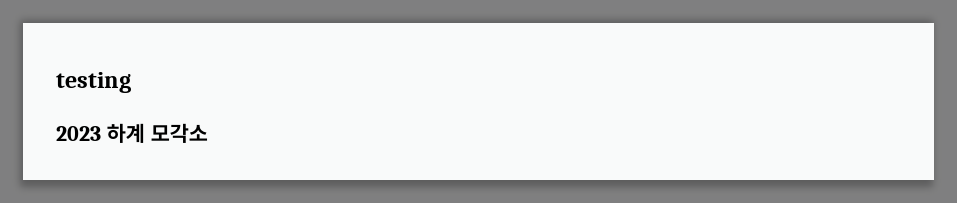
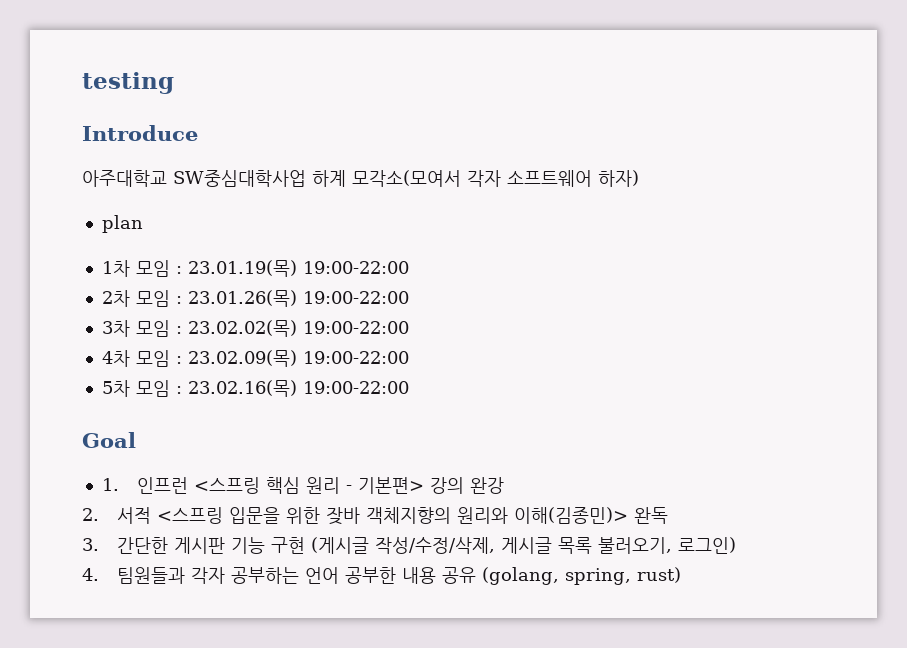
[56,123,208,143] 2023 하계 모각소 -> [82,125,198,141] [82,170,639,187] [101,215,143,233] [101,260,409,277] [101,290,409,307] [101,320,409,337] [101,350,409,367] [101,380,409,397] [82,432,136,448] [101,477,505,494] [82,507,669,525] [82,537,737,554] [82,567,682,585] Introduce // 아주대학교 SW중심대학사업 하계 모각소(모여서 각자 소프트웨어 하자) // plan // 1차 모임 : 23.01.19(목) 19:00-22:00 // 2차 모임 : 23.01.26(목) 19:00-22:00 // 3차 모임 : 23.02.02(목) 19:00-22:00 // 4차 모임 : 23.02.09(목) 19:00-22:00 // 5차 모임 : 23.02.16(목) 19:00-22:00 // Goal // 1. 인프런 <스프링 핵심 원리 - 기본편> 강의 완강 // 2. 서적 <스프링 입문을 위한 잦바 객체지향의 원리와 이해(김종민)> 완독 // 3. 간단한 게시판 기능 구현 (게시글 작성/수정/삭제, 게시글 목록 불러오기, 로그인) // 4. 팀원들과 각자 공부하는 언어 공부한 내용 공유 (golang, spring, rust)

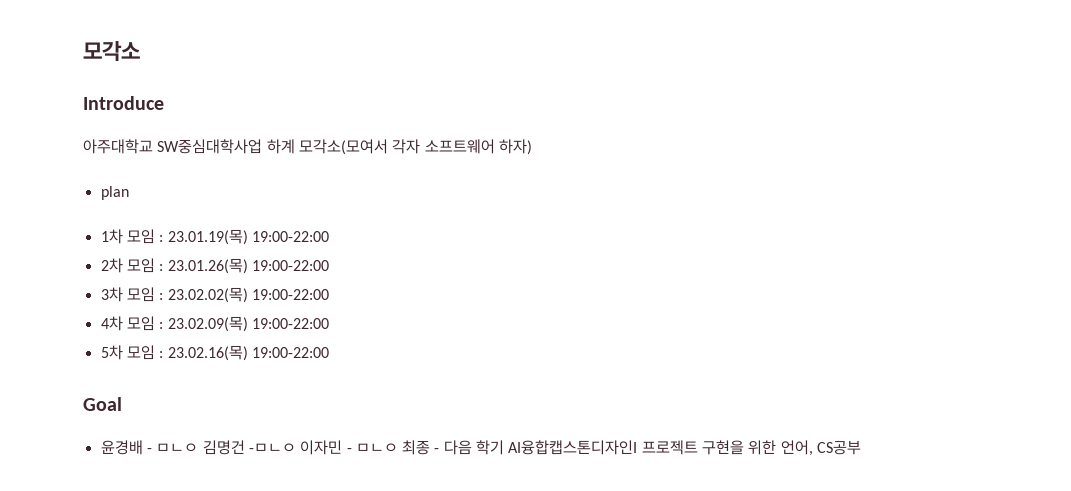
[82,72,174,94] testing -> [83,41,140,62] 모각소
[101,477,505,494] [82,507,669,525] [82,537,737,554] [82,567,682,585] 1. 인프런 <스프링 핵심 원리 - 기본편> 강의 완강 // 2. 서적 <스프링 입문을 위한 잦바 객체지향의 원리와 이해(김종민)> 완독 // 3. 간단한 게시판 기능 구현 (게시글 작성/수정/삭제, 게시글 목록 불러오기, 로그인) // 4. 팀원들과 각자 공부하는 언어 공부한 내용 공유 (golang, spring, rust) -> [100,440,862,456] 윤경배 - ㅁㄴㅇ 김명건 -ㅁㄴㅇ 이자민 - ㅁㄴㅇ 최종 - 다음 학기 AI융합캡스톤디자인I 프로젝트 구현을 위한 언어, CS공부

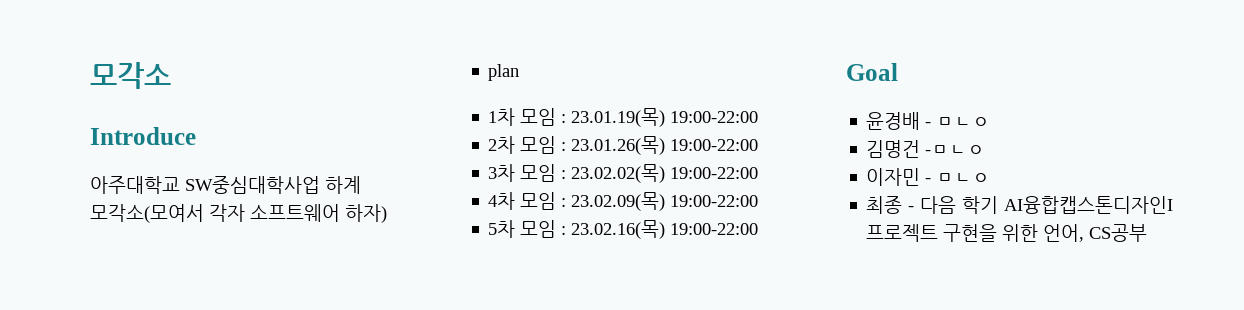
(199, 448) none -> (991, 122) //
(296, 448) none -> (986, 150) //
(398, 448) none -> (991, 178) //

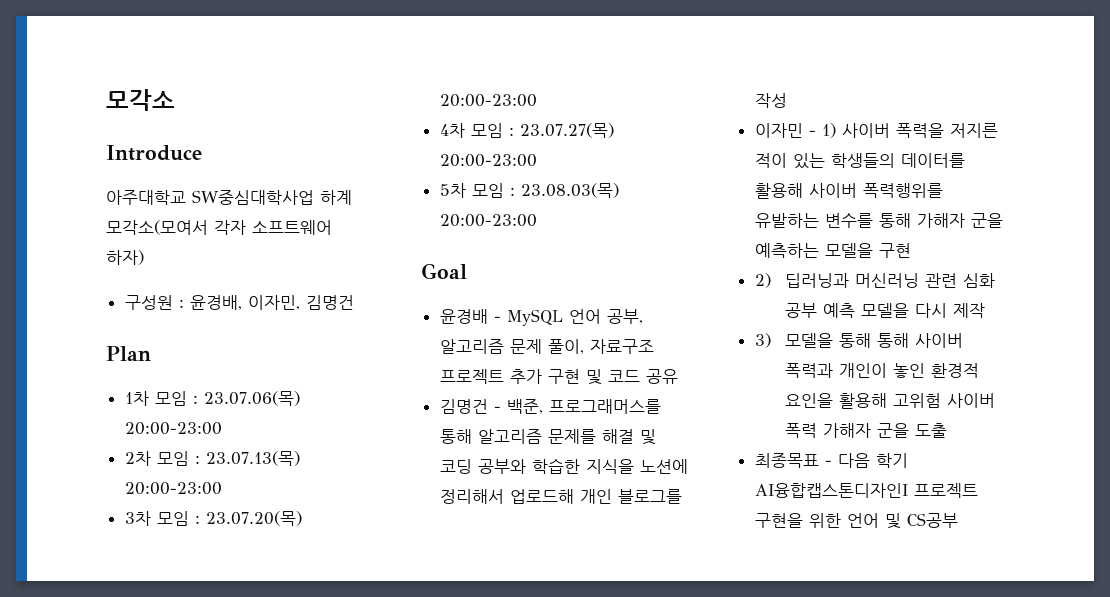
[488,64,520,81] plan -> [124,295,354,310] [106,346,151,361] 구성원 : 윤경배, 이자민, 김명건 // Plan
[571,108,759,127] 23.01.19(목) 19:00-22:00 -> [203,391,300,406] [124,422,222,435] 23.07.06(목) 20:00-23:00
[571,136,759,155] 23.01.26(목) 19:00-22:00 -> [205,451,300,466] [124,482,222,495] 23.07.13(목) 20:00-23:00
[571,164,759,183] 23.02.02(목) 19:00-22:00 -> [205,511,302,526] [439,94,537,107] 23.07.20(목) 20:00-23:00
[571,192,759,211] 23.02.09(목) 19:00-22:00 -> [519,123,614,138] [439,154,537,167] 23.07.27(목) 20:00-23:00
[571,220,759,239] 23.02.16(목) 19:00-22:00 -> [520,183,619,198] [439,214,537,227] 23.08.03(목) 20:00-23:00
[936,117,991,127] [866,140,986,158] [866,168,991,186] [866,196,903,214] ㅁㄴㅇ // 김명건 -ㅁㄴㅇ // 이자민 - ㅁㄴㅇ // 최종 -> [506,309,643,326] [439,339,654,354] [439,369,678,385] [439,399,661,414] [439,429,656,445] [439,458,688,474] [439,489,682,504] [754,93,787,108] [754,123,998,138] [754,153,965,169] [754,183,943,199] [754,213,1003,228] [754,243,911,258] [754,273,995,288] [784,303,985,318] [754,333,963,348] [784,363,979,378] [784,393,995,409] [784,423,947,438] [754,453,819,468] MySQL 언어 공부, 알고리즘 문제 풀이, 자료구조 프로젝트 추가 구현 및 코드 공유 // 김명건 - 백준, 프로그래머스를 통해 알고리즘 문제를 해결 및 코딩 공부와 학습한 지식을 노션에 정리해서 업로드해 개인 블로그를 작성 // 이자민 - 1) 사이버 폭력을 저지른 적이 있는 학생들의 데이터를 활용해 사이버 폭력행위를 유발하는 변수를 통해 가해자 군을 예측하는 모델을 구현 // 2) 딥러닝과 머신러닝 관련 심화 공부 예측 모델을 다시 제작 // 3) 모델을 통해 통해 사이버 폭력과 개인이 놓인 환경적 요인을 활용해 고위험 사이버 폭력 가해자 군을 도출 // 최종목표
[1043,224,1085,242] 언어, -> [846,513,901,529] 언어 및

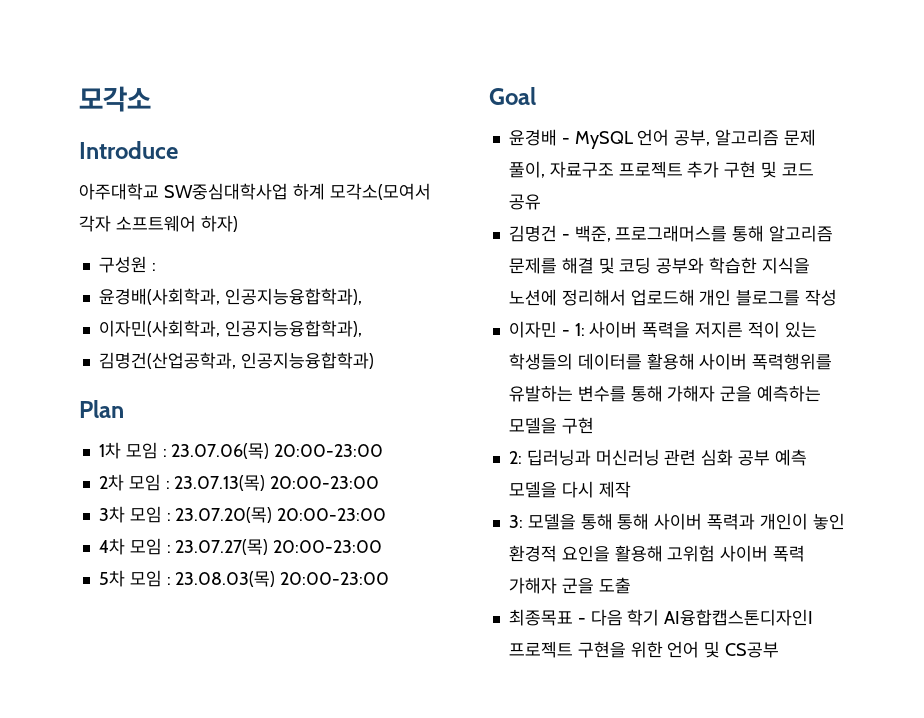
[189,295,354,310] 윤경배, 이자민, 김명건 -> [98,288,362,305] [98,320,362,337] [98,352,374,369] // 윤경배(사회학과, 인공지능융합학과), // 이자민(사회학과, 인공지능융합학과), // 김명건(산업공학과, 인공지능융합학과)
[821,123,836,138] 1) -> [574,323,585,336] 1:
[754,273,771,288] 2) -> [508,451,522,464] 2:
[754,333,771,348] 3) -> [508,515,523,528] 3:

